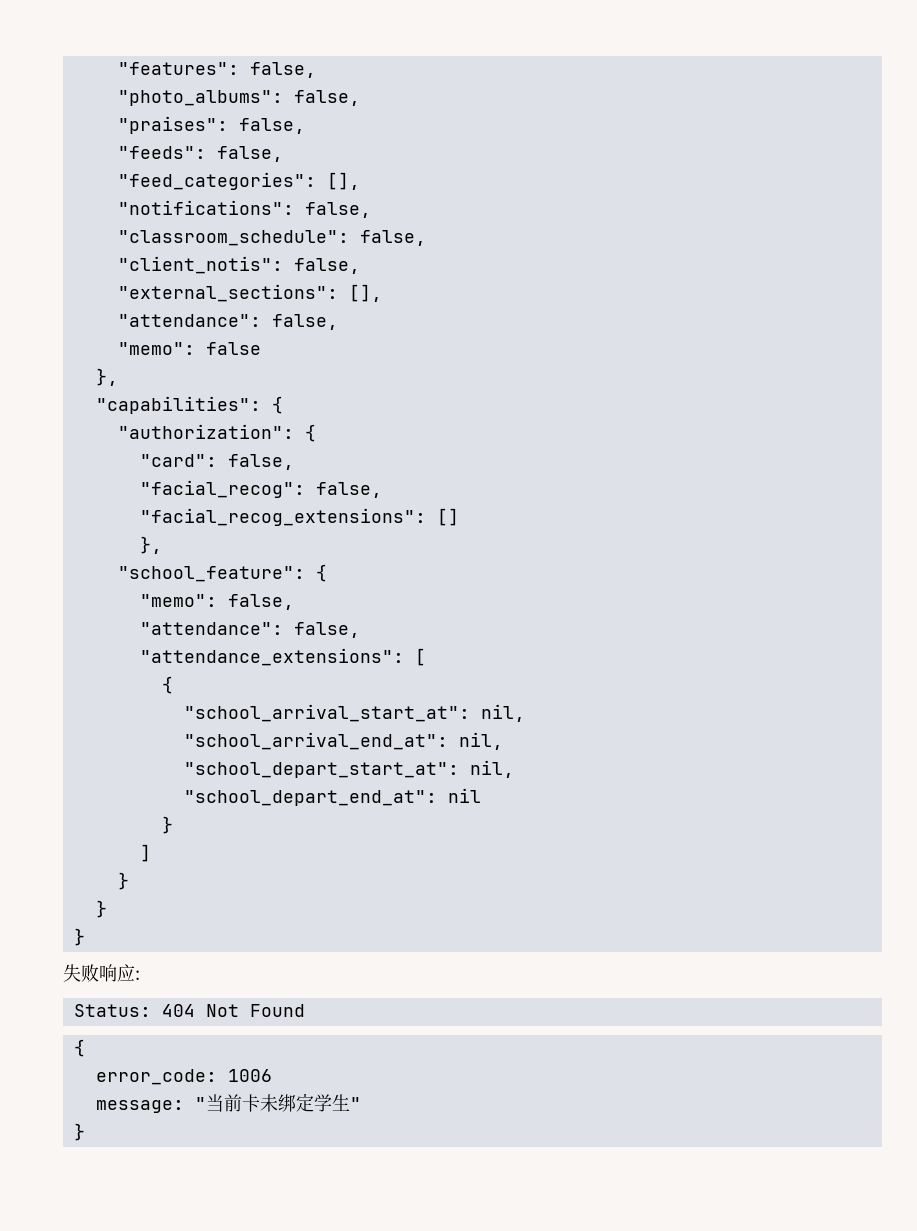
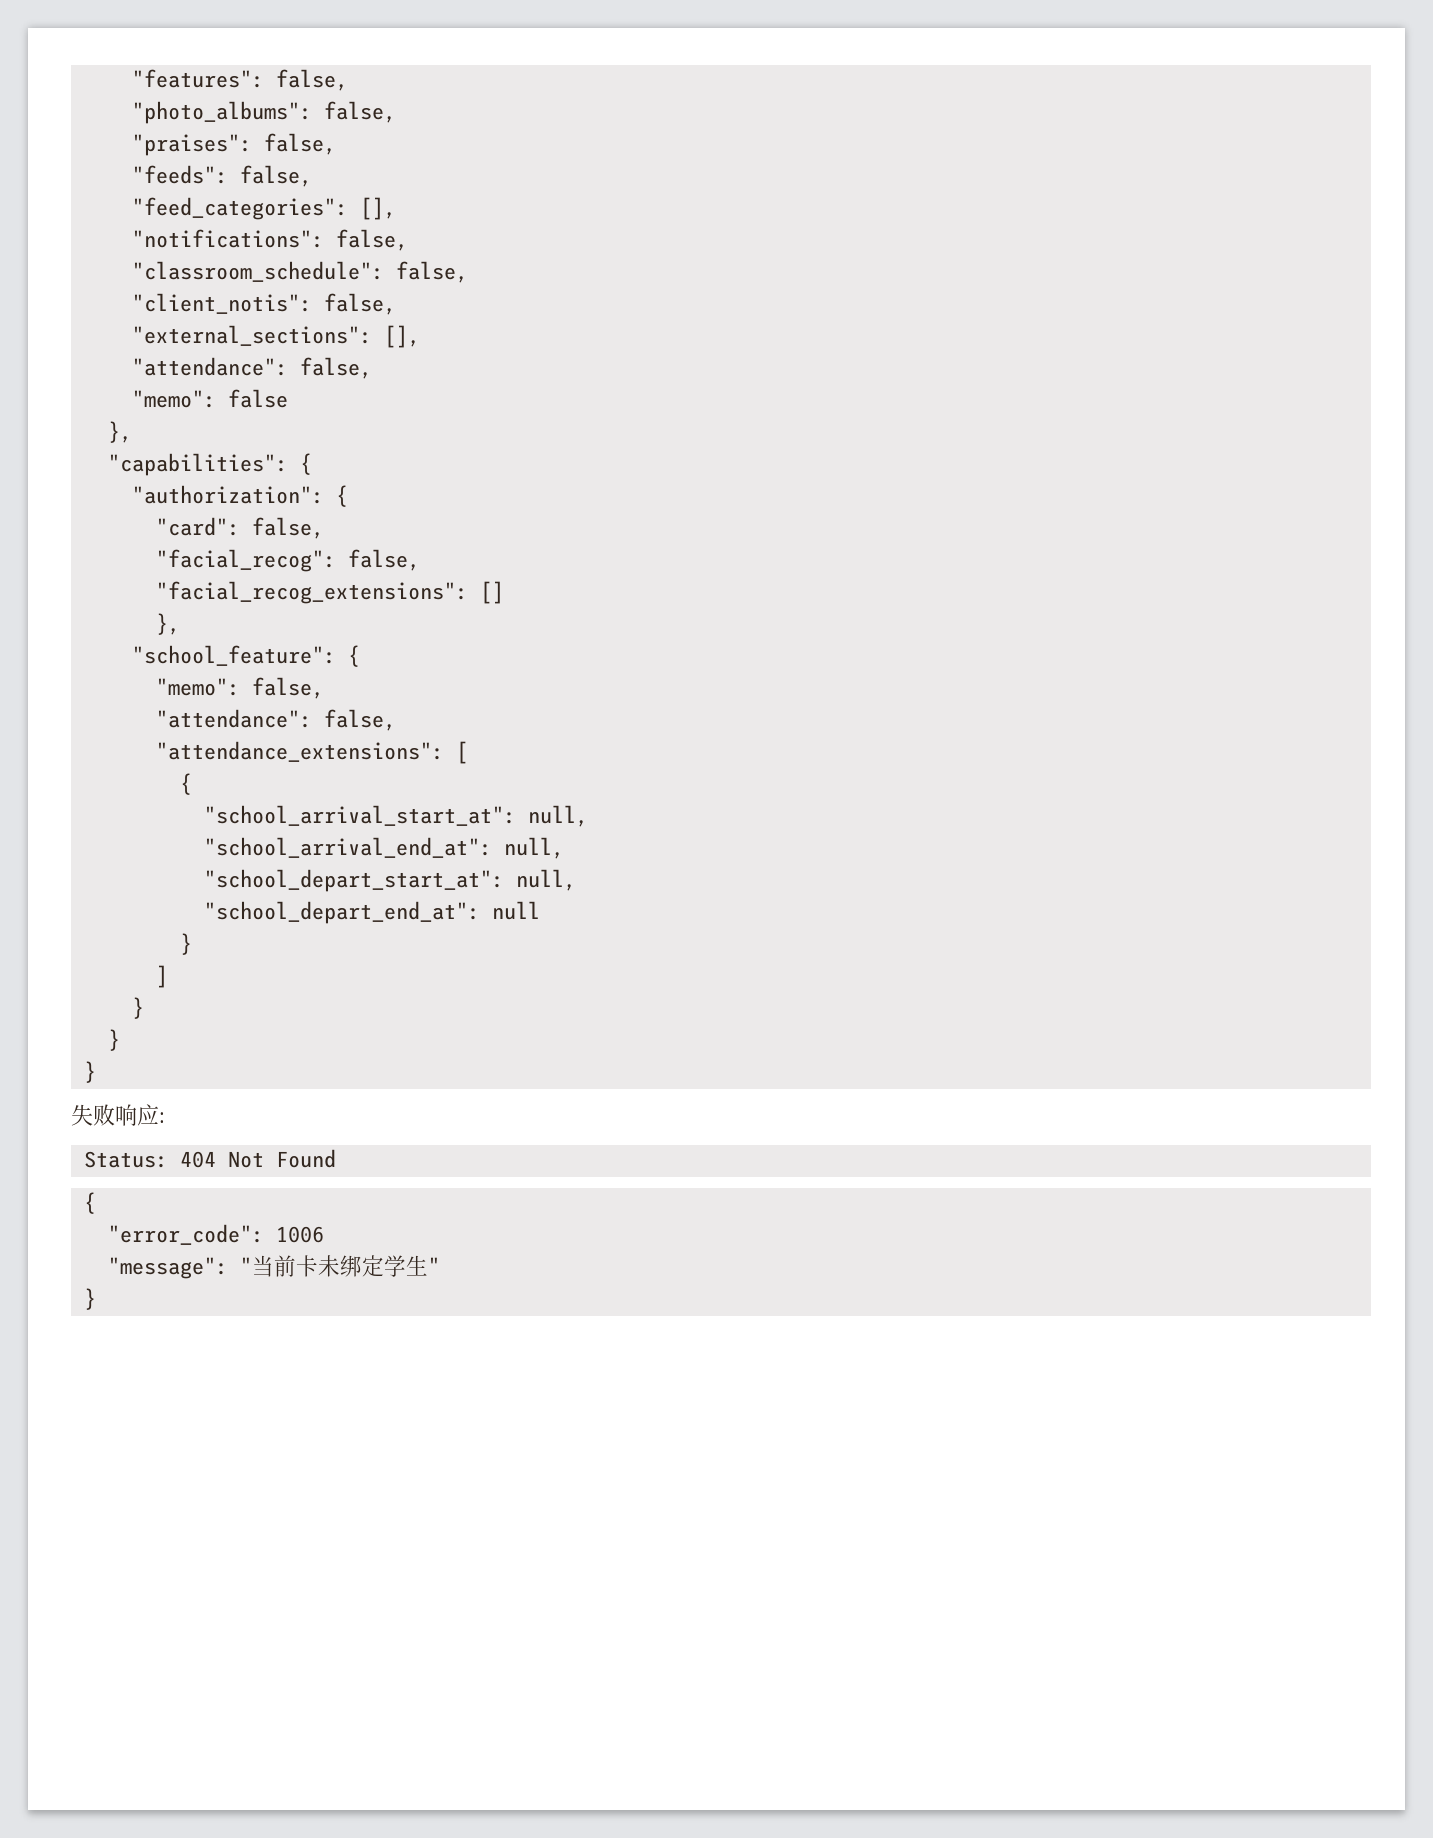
[480,704,525,722] nil, -> [528,805,589,827] null,
[458,732,503,750] nil, -> [504,837,565,859] null,
[469,760,514,778] nil, -> [516,869,577,891] null,
[447,788,481,803] nil -> [492,901,541,920] null
[95,1069,217,1085] error_code: -> [108,1224,265,1245] "error_code":
[95,1100,184,1113] message: -> [108,1257,229,1279] "message":

